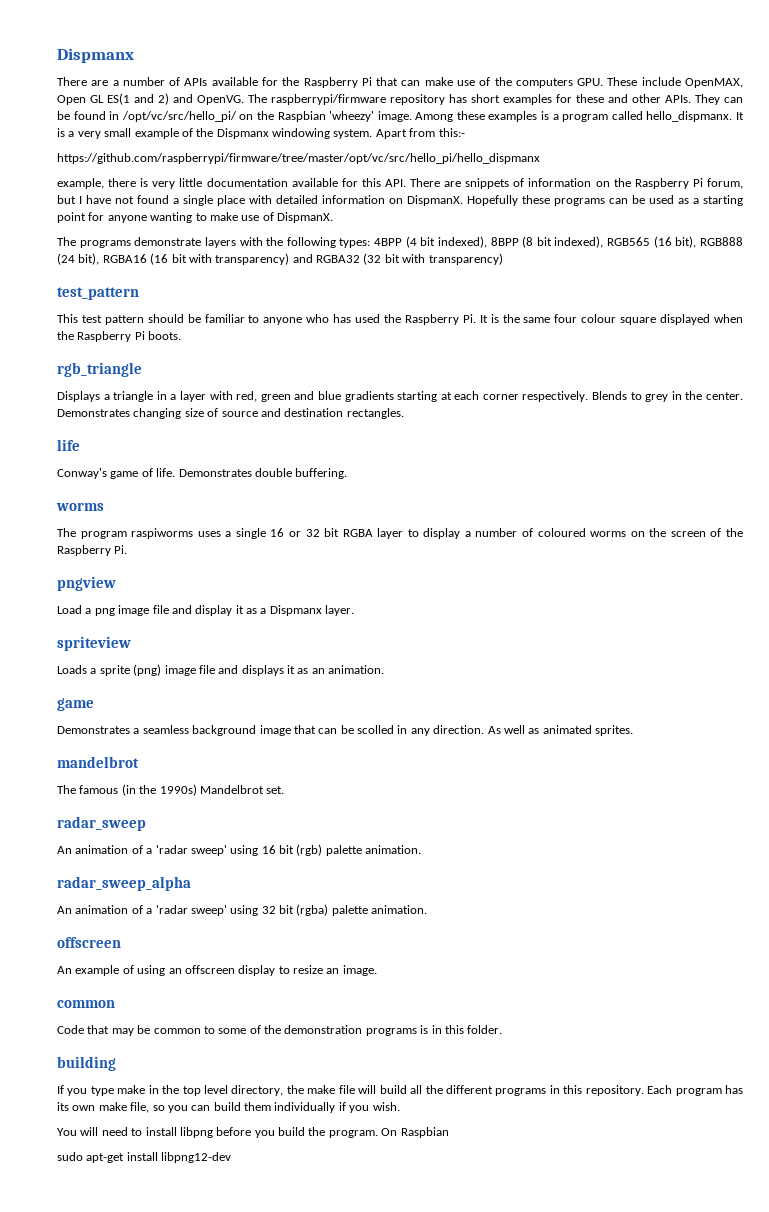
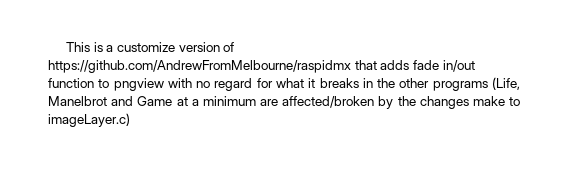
[57,48,134,63] [57,77,744,88] [57,93,743,105] [57,111,744,122] [57,128,465,139] [57,153,540,164] [57,178,743,189] [57,195,743,206] [57,212,333,223] [57,236,744,248] [57,253,503,265] [57,287,139,300] [57,314,744,325] [57,331,182,342] [57,362,142,377] [57,391,743,402] [57,408,404,419] [57,439,80,451] [57,468,348,479] [56,502,104,511] [57,528,744,539] [57,545,128,556] [57,576,116,591] [57,605,355,616] [57,636,131,651] [57,664,385,676] [57,698,94,711] [57,725,633,736] [57,756,139,768] [57,784,285,796] [57,816,146,831] [57,844,422,856] [57,876,191,891] [57,904,428,916] [57,937,121,948] [57,965,377,976] [57,1000,115,1008] [57,1025,503,1036] [57,1056,116,1071] [57,1085,743,1096] [57,1102,400,1113] [57,1127,449,1138] [57,1152,232,1163] Dispmanx // There are a number of APIs available for the Raspberry Pi that can make use of the computers GPU. These include OpenMAX, Open GL ES(1 and 2) and OpenVG. The raspberrypi/firmware repository has short examples for these and other APIs. They can be found in /opt/vc/src/hello_pi/ on the Raspbian 'wheezy' image. Among these examples is a program called hello_dispmanx. It is a very small example of the Dispmanx windowing system. Apart from this:- // https://github.com/raspberrypi/firmware/tree/master/opt/vc/src/hello_pi/hello_dispmanx // example, there is very little documentation available for this API. There are snippets of information on the Raspberry Pi forum, but I have not found a single place with detailed information on DispmanX. Hopefully these programs can be used as a starting point for anyone wanting to make use of DispmanX. // The programs demonstrate layers with the following types: 4BPP (4 bit indexed), 8BPP (8 bit indexed), RGB565 (16 bit), RGB888 (24 bit), RGBA16 (16 bit with transparency) and RGBA32 (32 bit with transparency) // test_pattern // This test pattern should be familiar to anyone who has used the Raspberry Pi. It is the same four colour square displayed when the Raspberry Pi boots. // rgb_triangle // Displays a triangle in a layer with red, green and blue gradients starting at each corner respectively. Blends to grey in the center. Demonstrates changing size of source and destination rectangles. // life // Conway's game of life. Demonstrates double buffering. // worms // The program raspiworms uses a single 16 or 32 bit RGBA layer to display a number of coloured worms on the screen of the Raspberry Pi. // pngview // Load a png image file and display it as a Dispmanx layer. // spriteview // Loads a sprite (png) image file and displays it as an animation. // game // Demonstrates a seamless background image that can be scolled in any direction. As well as animated sprites. // mandelbrot // The famous (in the 1990s) Mandelbrot set. // radar_sweep // An animation of a 'radar sweep' using 16 bit (rgb) palette animation. // radar_sweep_alpha // An animation of a 'radar sweep' using 32 bit (rgba) palette animation. // offscreen // An example of using an offscreen display to resize an image. // common // Code that may be common to some of the demonstration programs is in this folder. // building // If you type make in the top level directory, the make file will build all the different programs in this repository. Each program has its own make file, so you can build them individually if you wish. // You will need to install libpng before you build the program. On Raspbian // sudo apt-get install libpng12-dev -> [65,42,235,52] [48,60,475,73] [48,77,520,91] [48,96,520,109] [48,113,130,127] This is a customize version of https://github.com/AndrewFromMelbourne/raspidmx that adds fade in/out function to pngview with no regard for what it breaks in the other programs (Life, Manelbrot and Game at a minimum are affected/broken by the changes make to imageLayer.c)

